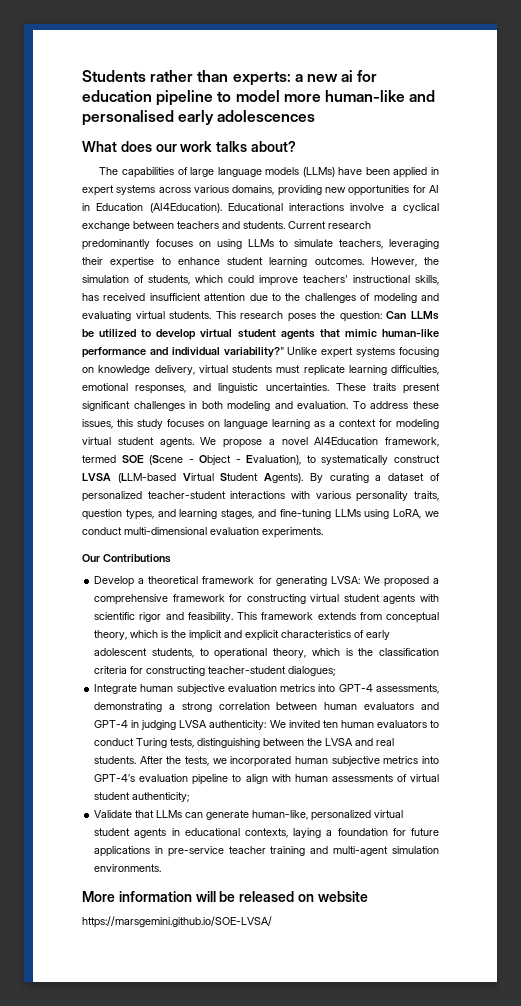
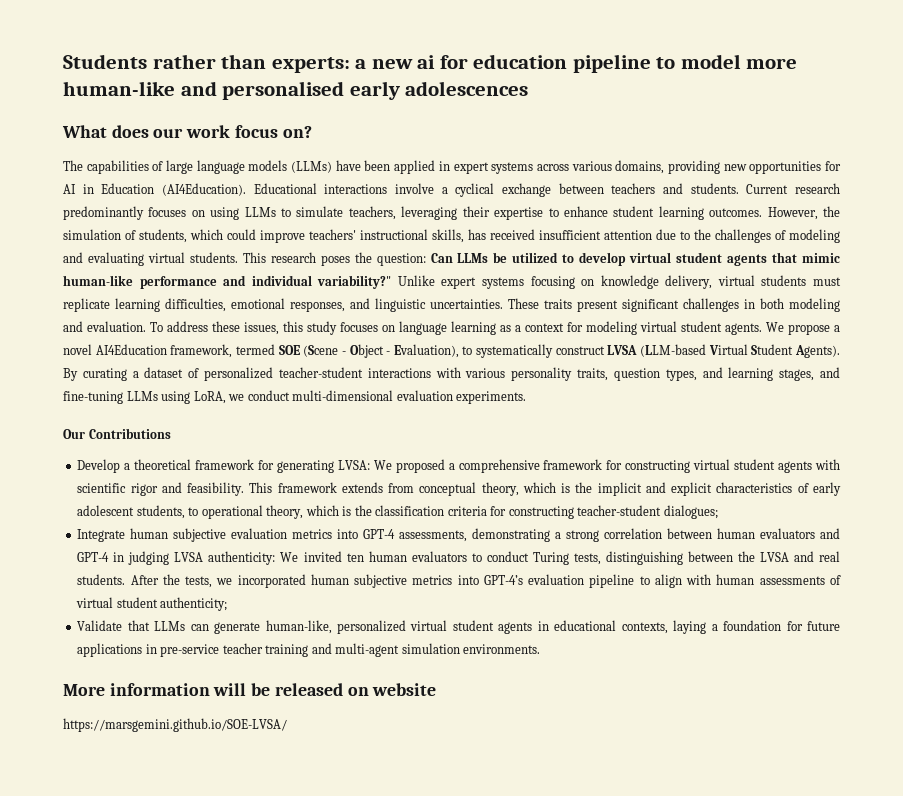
[216,141,296,152] talks about? -> [234,125,312,138] focus on?

